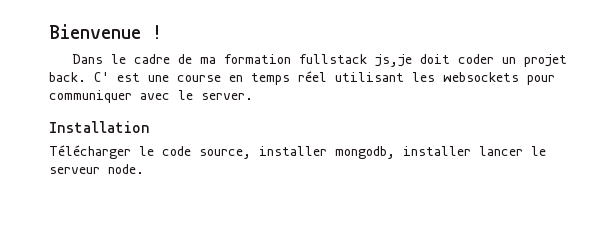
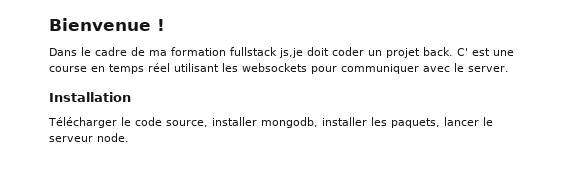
(471, 151) none -> [370,117,440,128] les paquets,

